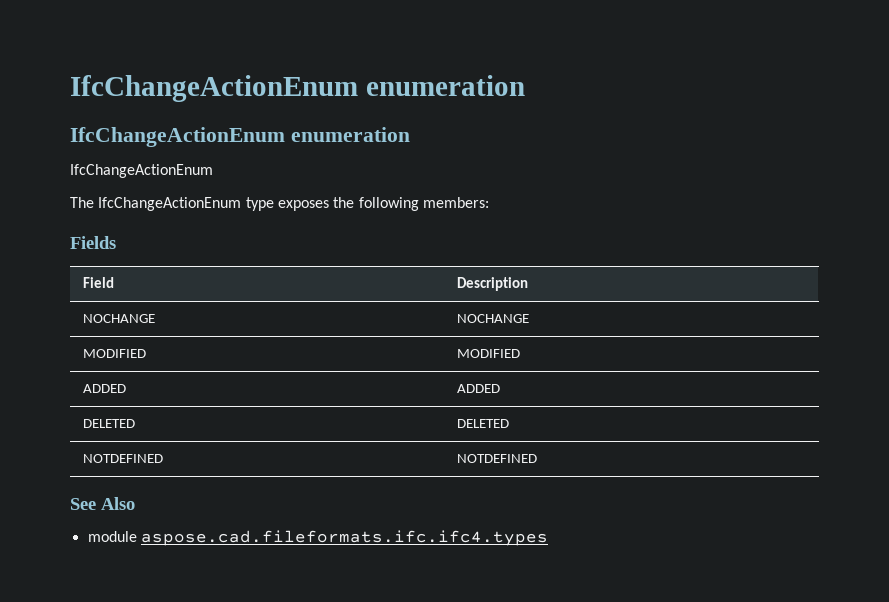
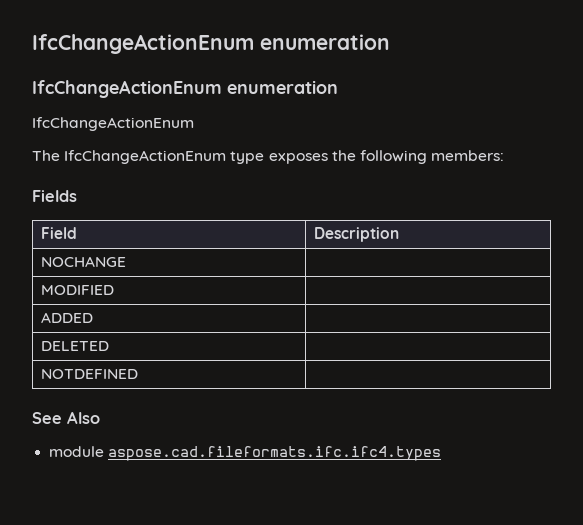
[456,314,529,323] NOCHANGE -> (126, 261) none
[456,349,520,358] MODIFIED -> (114, 290) none
[456,384,500,393] ADDED -> (93, 317) none
[456,419,509,428] DELETED -> (109, 346) none
[456,454,537,463] NOTDEFINED -> (138, 374) none

